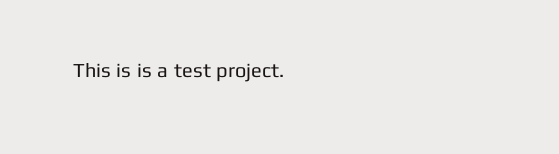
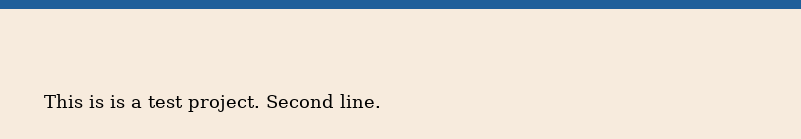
(284, 72) none -> [266,94,381,108] Second line.

